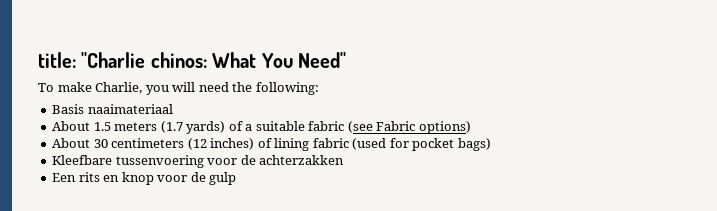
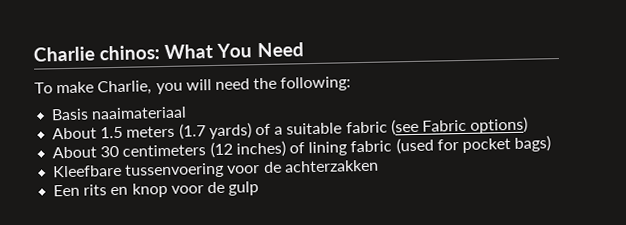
[38,52,146,68] title: "Charlie -> [33,46,95,62] Charlie
[297,52,346,68] Need" -> [256,42,304,58] Need

